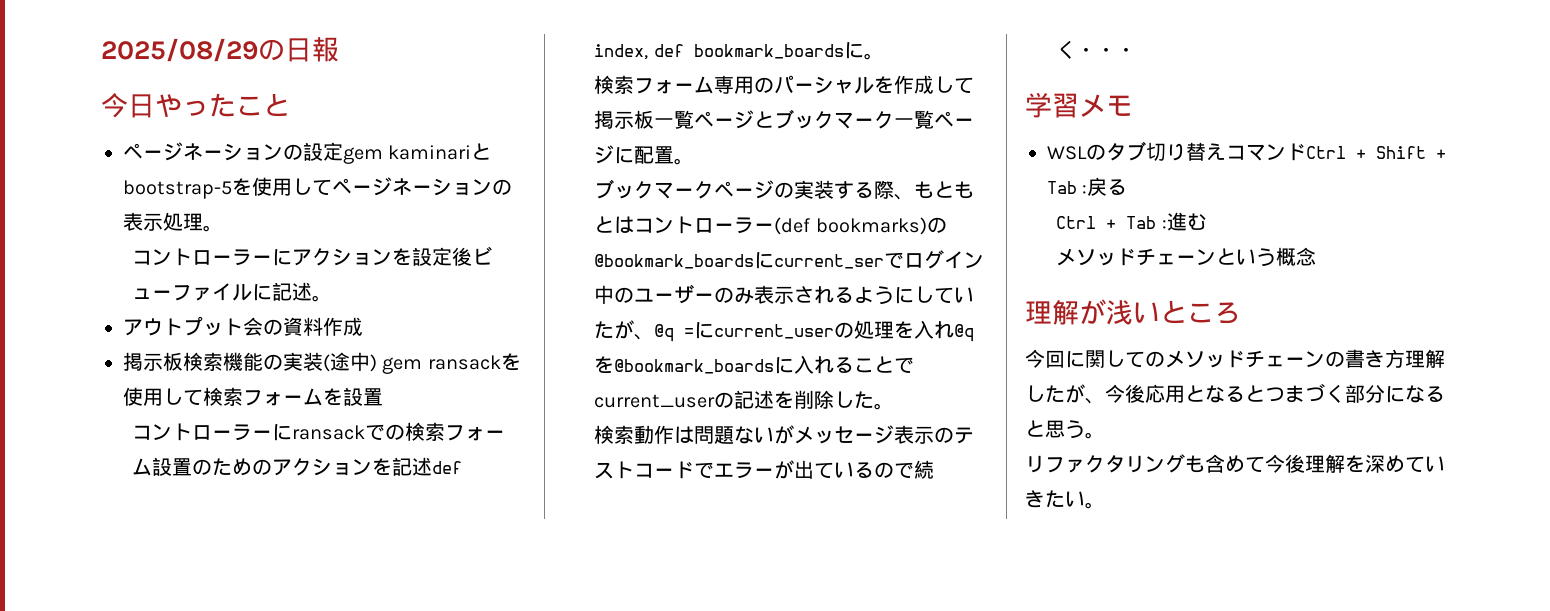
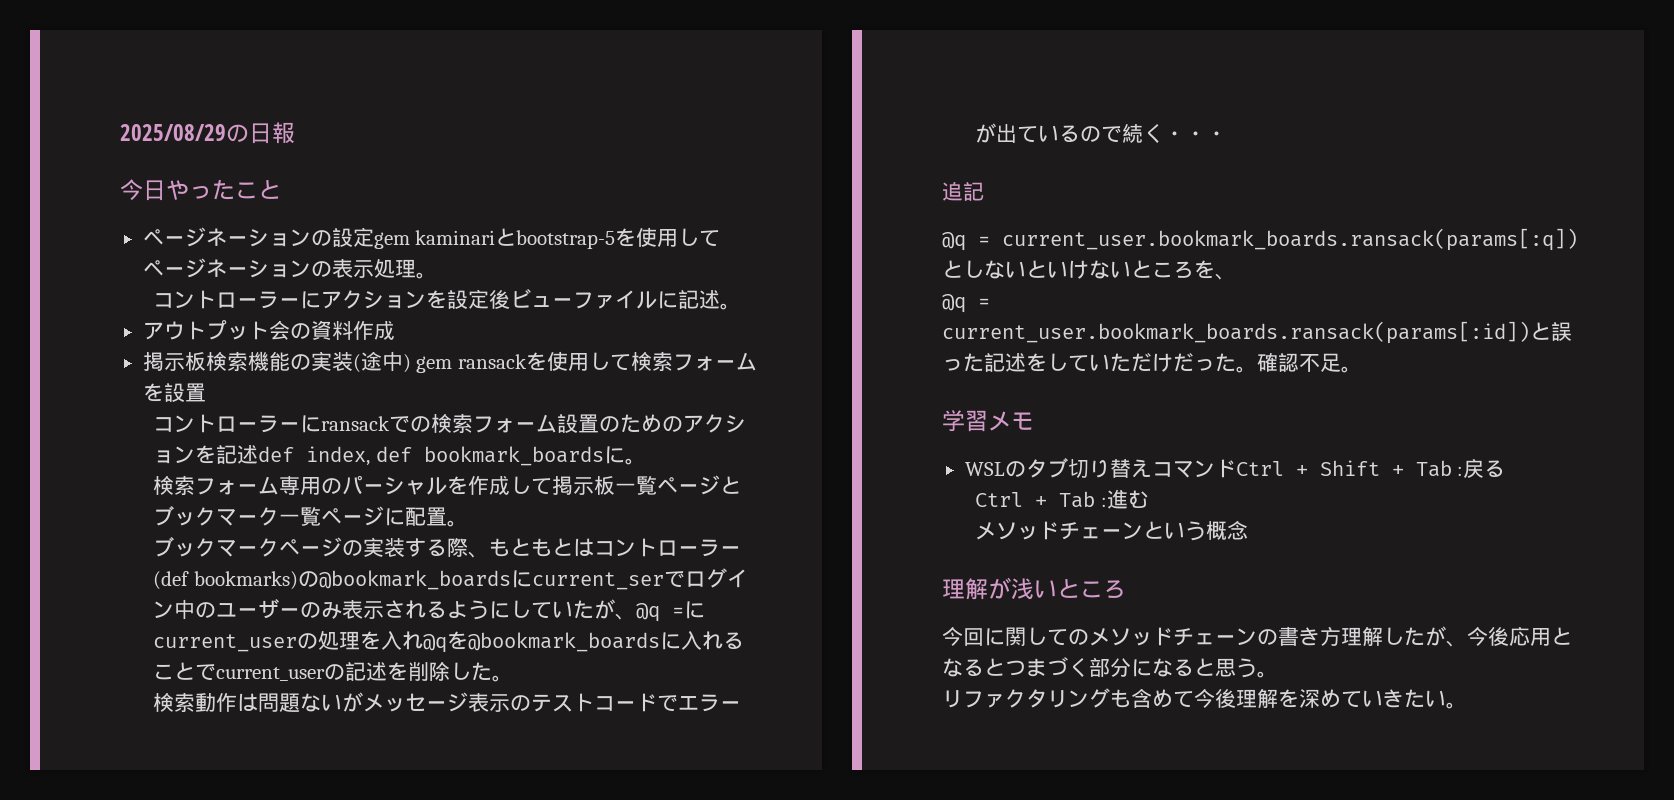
(1137, 52) none -> [942,181,984,201] [942,228,1578,251] [942,260,1236,280] [942,294,990,313] [942,321,1572,344] [942,353,1362,373] // 追記 // @q = current_user.bookmark_boards.ransack(params[:q])としないといけないところを、 // @q = current_user.bookmark_boards.ransack(params[:id])と誤った記述をしていただけだった。確認不足。

